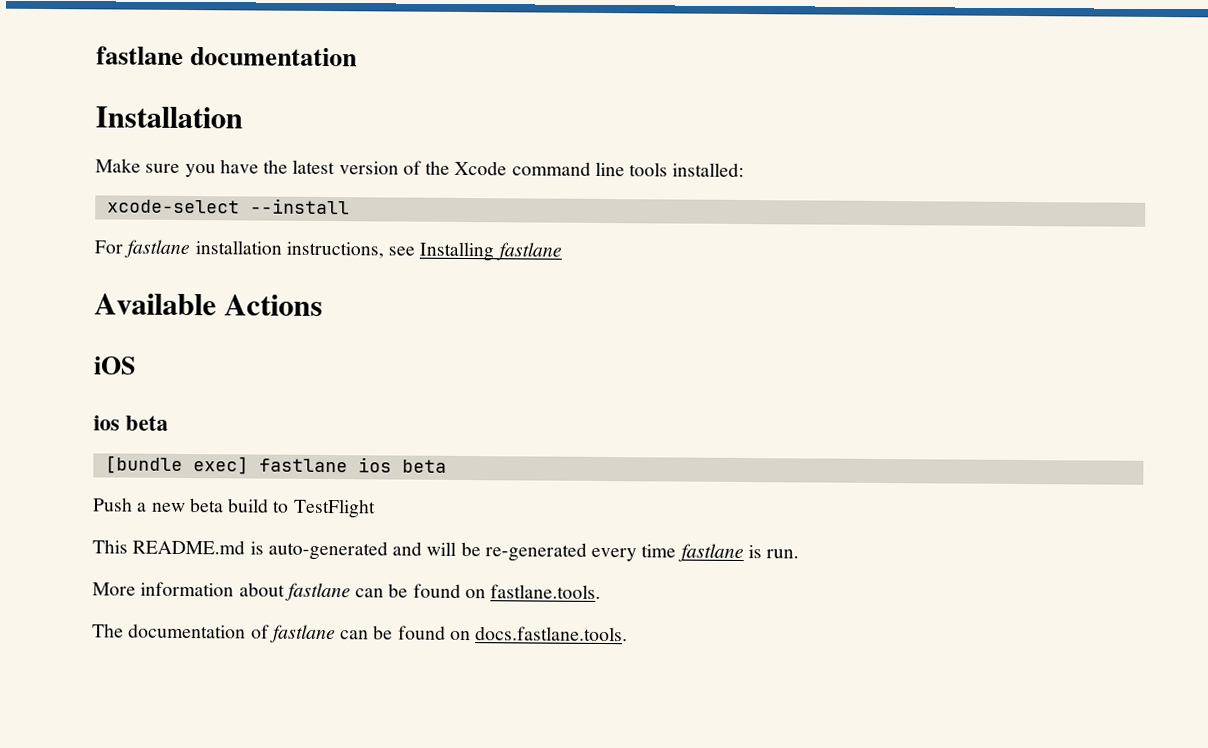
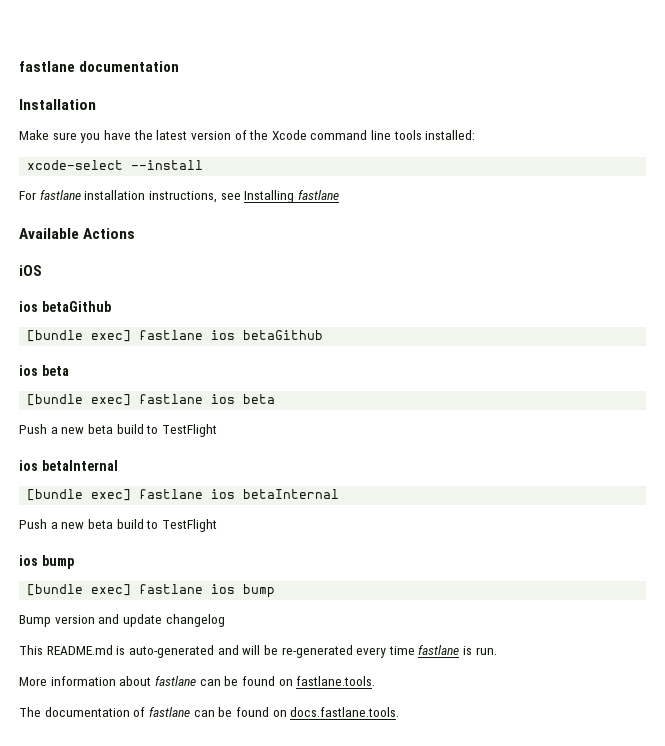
(136, 365) none -> [19,301,111,312] [27,330,324,342] // ios betaGithub // [bundle exec] fastlane ios betaGithub
(376, 508) none -> [19,460,118,471] [27,489,340,501] [19,519,217,532] [19,555,74,569] [27,584,276,598] [19,614,225,627] // ios betaInternal // [bundle exec] fastlane ios betaInternal // Push a new beta build to TestFlight // ios bump // [bundle exec] fastlane ios bump // Bump version and update changelog

